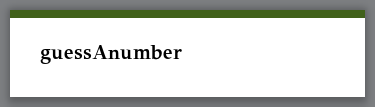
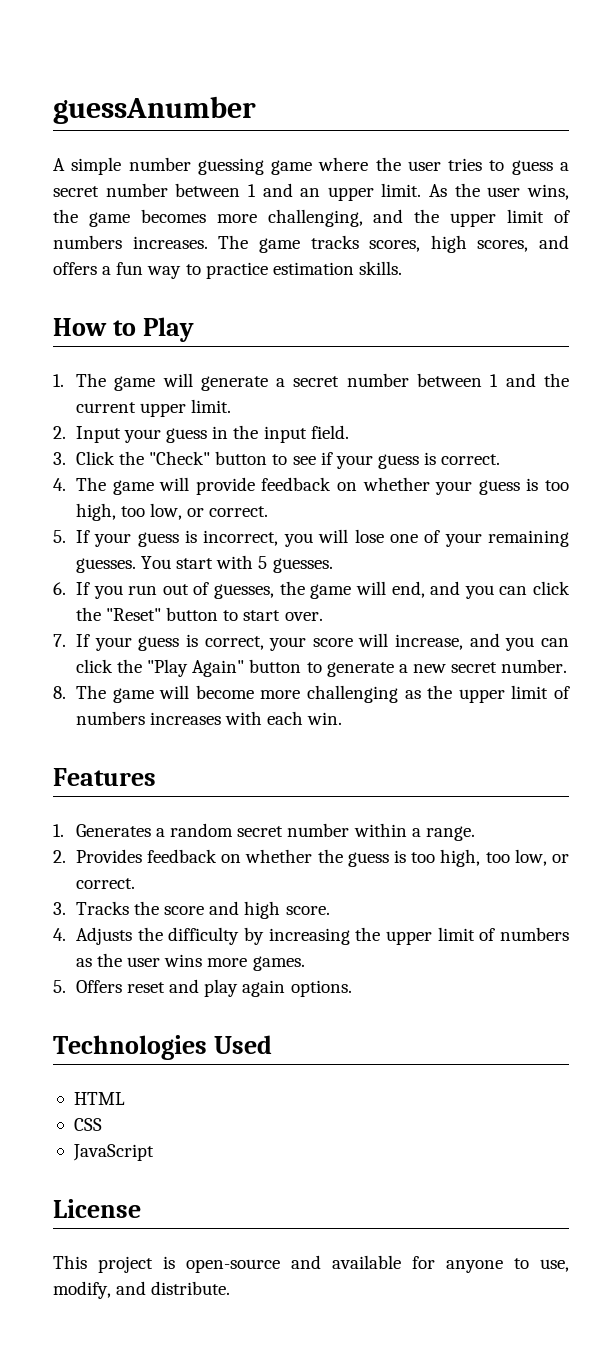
(182, 54) none -> [53,157,569,175] [53,183,569,201] [53,209,571,227] [53,235,569,253] [53,261,402,279] [53,317,194,342] [53,373,569,391] [75,399,232,417] [53,425,349,443] [53,451,501,469] [53,477,569,495] [75,503,269,521] [53,529,569,547] [75,555,333,573] [53,581,570,599] [75,607,323,621] [53,633,569,651] [75,659,568,677] [53,685,570,703] [75,711,343,725] [53,768,156,786] [53,823,475,841] [53,849,569,867] [75,878,135,889] [53,901,330,919] [53,927,569,945] [75,953,305,971] [53,979,352,997] [53,1035,272,1060] [73,1092,125,1105] [73,1118,102,1131] [72,1144,154,1161] [53,1199,141,1218] [53,1255,569,1273] [53,1281,231,1299] // A simple number guessing game where the user tries to guess a secret number between 1 and an upper limit. As the user wins, the game becomes more challenging, and the upper limit of numbers increases. The game tracks scores, high scores, and offers a fun way to practice estimation skills. // How to Play // 1. The game will generate a secret number between 1 and the current upper limit. // 2. Input your guess in the input field. // 3. Click the "Check" button to see if your guess is correct. // 4. The game will provide feedback on whether your guess is too high, too low, or correct. // 5. If your guess is incorrect, you will lose one of your remaining guesses. You start with 5 guesses. // 6. If you run out of guesses, the game will end, and you can click the "Reset" button to start over. // 7. If your guess is correct, your score will increase, and you can click the "Play Again" button to generate a new secret number. // 8. The game will become more challenging as the upper limit of numbers increases with each win. // Features // 1. Generates a random secret number within a range. // 2. Provides feedback on whether the guess is too high, too low, or correct. // 3. Tracks the score and high score. // 4. Adjusts the difficulty by increasing the upper limit of numbers as the user wins more games. // 5. Offers reset and play again options. // Technologies Used // HTML // CSS // JavaScript // License // This project is open-source and available for anyone to use, modify, and distribute.

